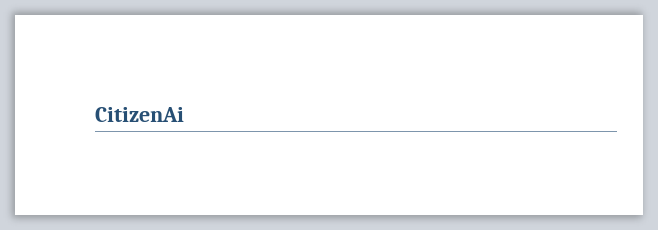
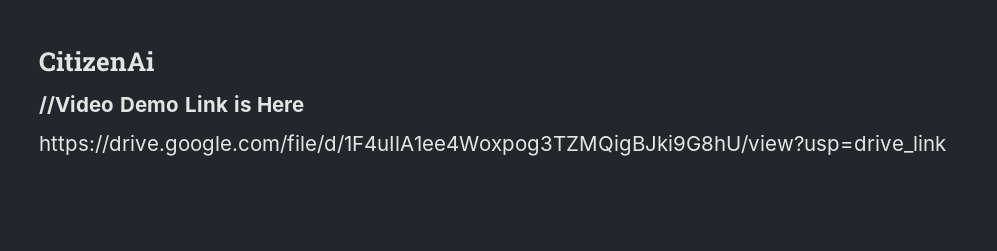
(184, 114) none -> [39,95,304,114] [39,134,946,156] // //Video Demo Link is Here // https://drive.google.com/file/d/1F4uIlA1ee4Woxpog3TZMQigBJki9G8hU/view?usp=drive_link

